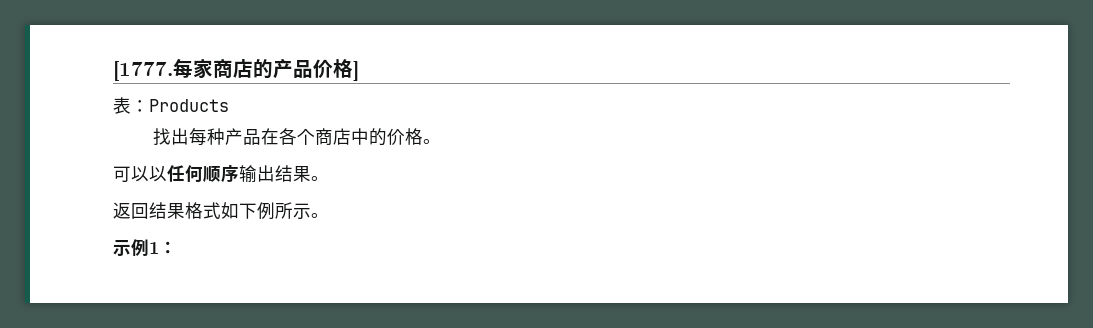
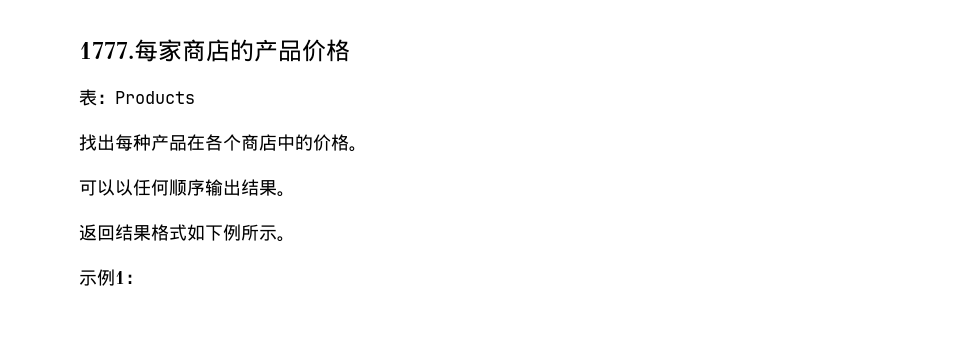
[113,61,173,81] [1777. -> [79,42,134,59] 1777.
[353,61,359,81] ] -> (350, 50) none

